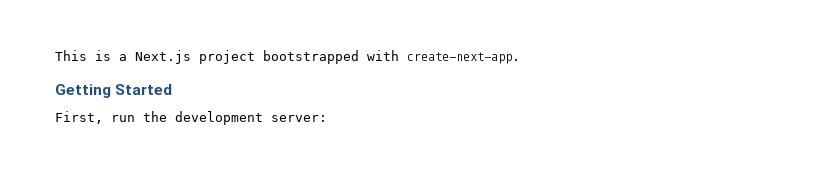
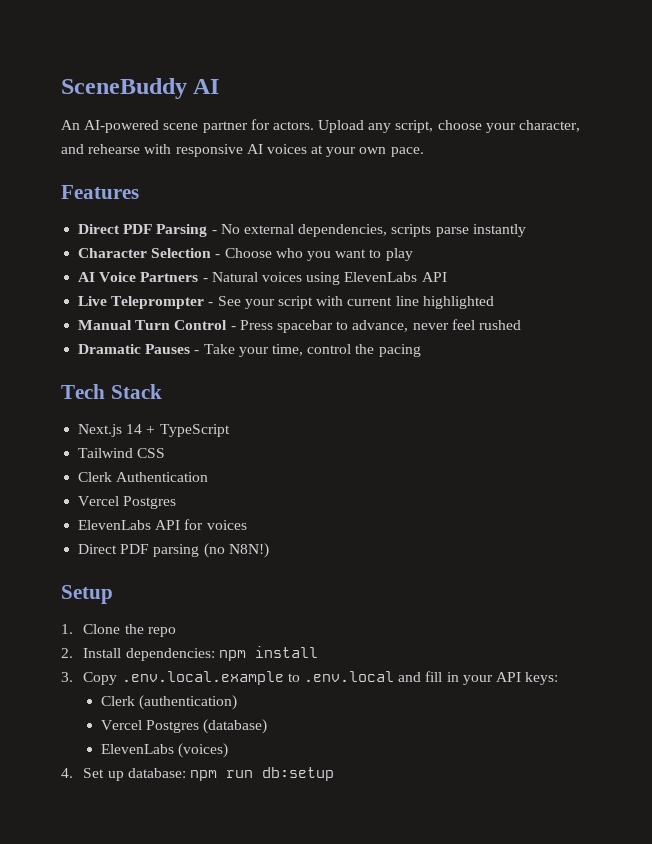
[55,50,520,64] [55,84,173,98] [55,111,327,125] This is a Next.js project bootstrapped with create-next-app. // Getting Started // First, run the development server: -> [61,78,220,99] [61,119,581,133] [61,144,424,157] [61,185,139,199] [78,224,526,237] [78,248,413,261] [78,272,447,285] [78,296,494,309] [78,319,521,333] [78,344,421,357] [61,384,162,399] [78,424,230,437] [78,448,166,458] [78,472,209,482] [78,496,177,509] [78,519,247,530] [78,543,269,558] [61,585,113,604] [61,624,176,637] [61,646,318,661] [61,671,559,685] [100,695,237,710] [100,719,267,734] [100,743,228,758] [61,767,335,781] SceneBuddy AI // An AI-powered scene partner for actors. Upload any script, choose your character, and rehearse with responsive AI voices at your own pace. // Features // Direct PDF Parsing - No external dependencies, scripts parse instantly // Character Selection - Choose who you want to play // AI Voice Partners - Natural voices using ElevenLabs API // Live Teleprompter - See your script with current line highlighted // Manual Turn Control - Press spacebar to advance, never feel rushed // Dramatic Pauses - Take your time, control the pacing // Tech Stack // Next.js 14 + TypeScript // Tailwind CSS // Clerk Authentication // Vercel Postgres // ElevenLabs API for voices // Direct PDF parsing (no N8N!) // Setup // 1. Clone the repo // 2. Install dependencies: npm install // 3. Copy .env.local.example to .env.local and fill in your API keys: // Clerk (authentication) // Vercel Postgres (database) // ElevenLabs (voices) // 4. Set up database: npm run db:setup

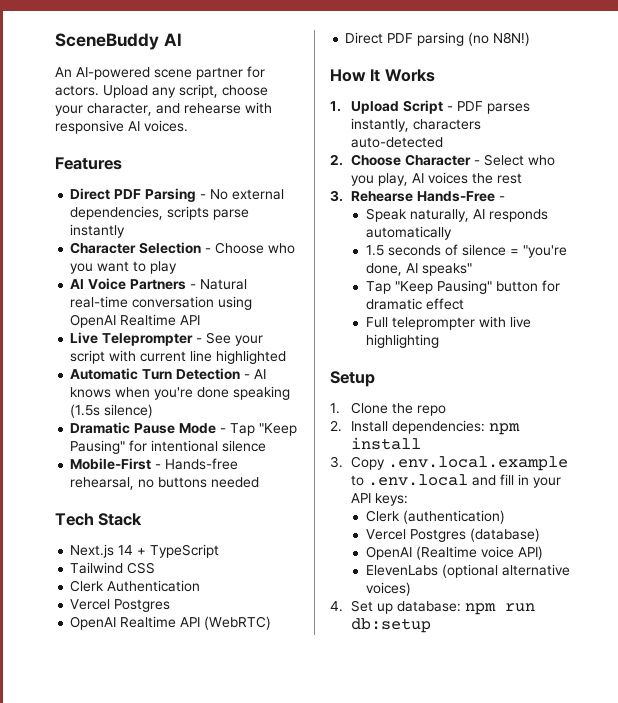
[266,144,424,157] voices at your own pace. -> [144,120,188,132] voices.
[261,272,418,285] voices using ElevenLabs -> [70,296,253,310] [70,314,177,328] real-time conversation using OpenAI Realtime
[78,319,521,333] [78,344,421,357] Manual Turn Control - Press spacebar to advance, never feel rushed // Dramatic Pauses - Take your time, control the pacing -> [70,368,267,380] [70,386,291,400] [70,404,154,418] [70,422,298,436] [70,440,267,454] [70,458,239,470] [70,477,260,490] Automatic Turn Detection - AI knows when you're done speaking (1.5s silence) // Dramatic Pause Mode - Tap "Keep Pausing" for intentional silence // Mobile-First - Hands-free rehearsal, no buttons needed
[78,519,247,530] ElevenLabs API for voices -> [70,616,272,630] OpenAI Realtime API (WebRTC)
(269, 550) none -> [330,69,435,82] [330,100,530,114] [350,118,481,132] [350,137,443,148] [330,154,555,166] [350,172,522,186] [330,190,505,202] [365,208,548,222] [365,226,452,240] [365,244,567,258] [365,263,472,276] [365,280,560,294] [365,298,464,310] [365,316,531,330] [365,334,439,348] // How It Works // 1. Upload Script - PDF parses instantly, characters auto-detected // 2. Choose Character - Select who you play, AI voices the rest // 3. Rehearse Hands-Free - // Speak naturally, AI responds automatically // 1.5 seconds of silence = "you're done, AI speaks" // Tap "Keep Pausing" button for dramatic effect // Full teleprompter with live highlighting
[100,743,228,758] ElevenLabs (voices) -> [365,546,543,560] [365,564,570,578] [365,582,411,596] OpenAI (Realtime voice API) // ElevenLabs (optional alternative voices)

